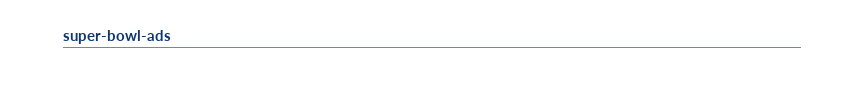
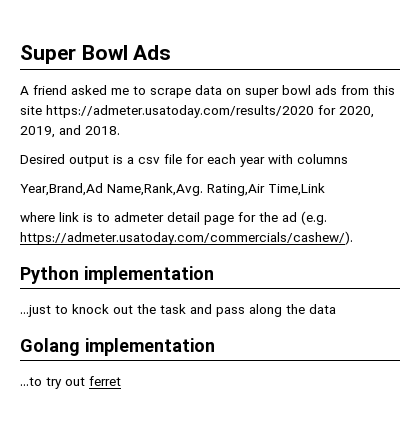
[63,30,171,44] super-bowl-ads -> [20,45,172,64] [20,85,395,98] [20,105,374,118] [20,125,120,138] [20,154,348,167] [20,183,325,196] [20,211,327,225] [20,231,353,245] [20,266,214,284] [20,304,336,317] [20,338,215,356] [20,376,121,389] Super Bowl Ads // A friend asked me to scrape data on super bowl ads from this site https://admeter.usatoday.com/results/2020 for 2020, 2019, and 2018. // Desired output is a csv file for each year with columns // Year,Brand,Ad Name,Rank,Avg. Rating,Air Time,Link // where link is to admeter detail page for the ad (e.g. https://admeter.usatoday.com/commercials/cashew/). // Python implementation // ...just to knock out the task and pass along the data // Golang implementation // ...to try out ferret

